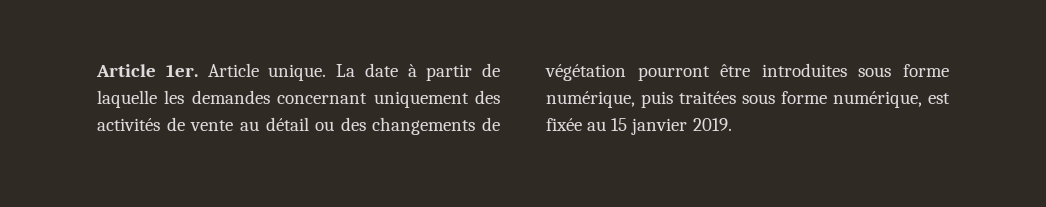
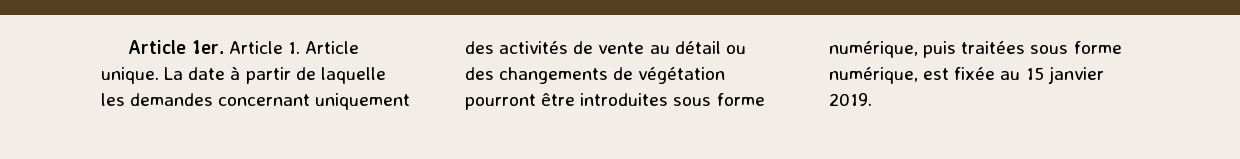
(259, 70) none -> [287,41,359,54] 1. Article

